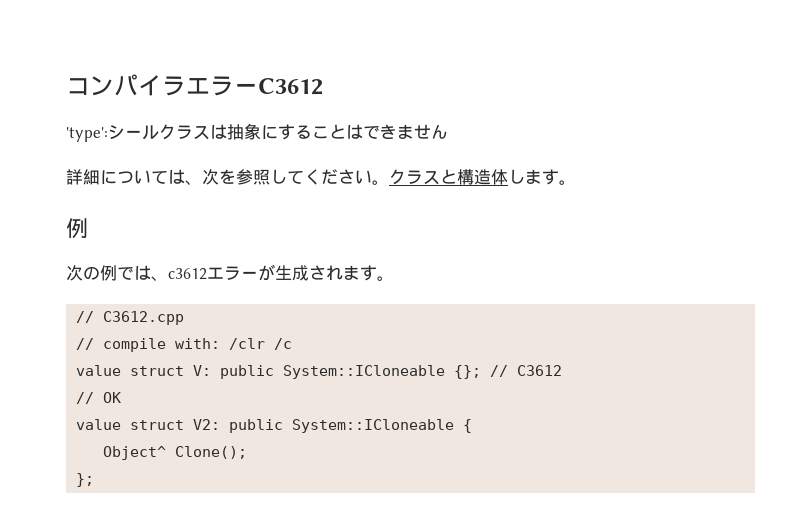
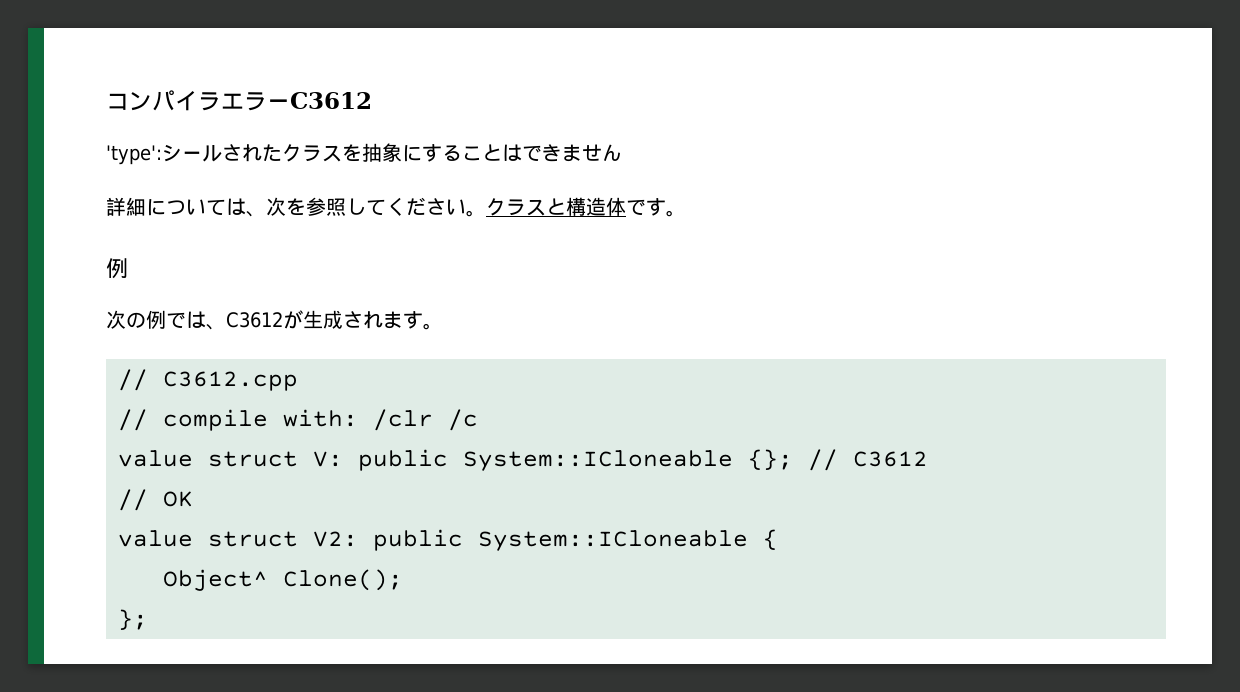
[159,124,227,140] クラスは -> [222,144,362,162] されたクラスを
[508,169,542,184] しま -> [626,199,646,216] で
[168,266,258,280] c3612エラー -> [226,312,283,328] C3612

